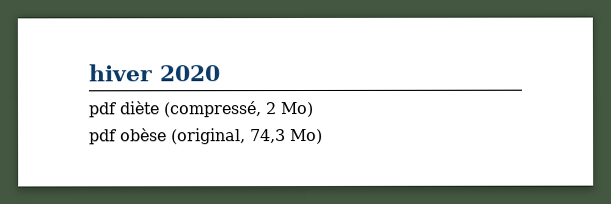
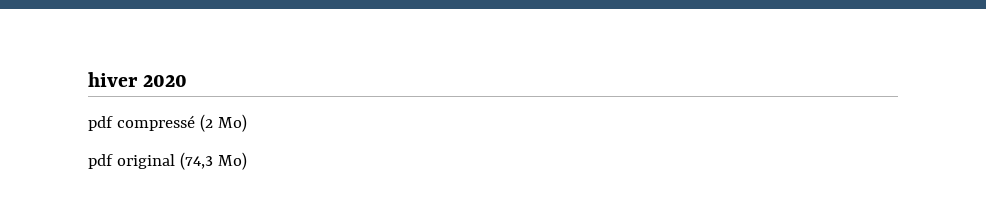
[119,101,277,118] diète (compressé, 2 -> [116,114,213,132] compressé (2
[120,128,286,145] obèse (original, 74,3 -> [116,152,213,170] original (74,3

